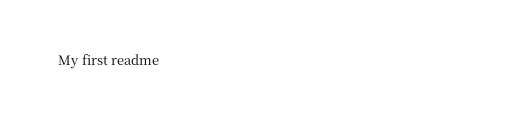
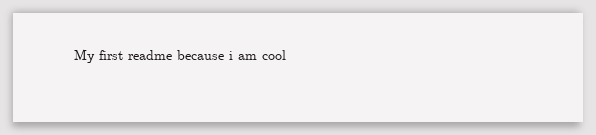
(160, 59) none -> [177,50,286,60] because i am cool

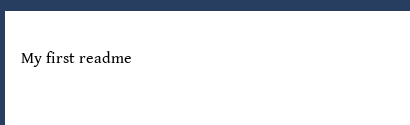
[177,50,286,60] because i am cool -> (133, 57) none

